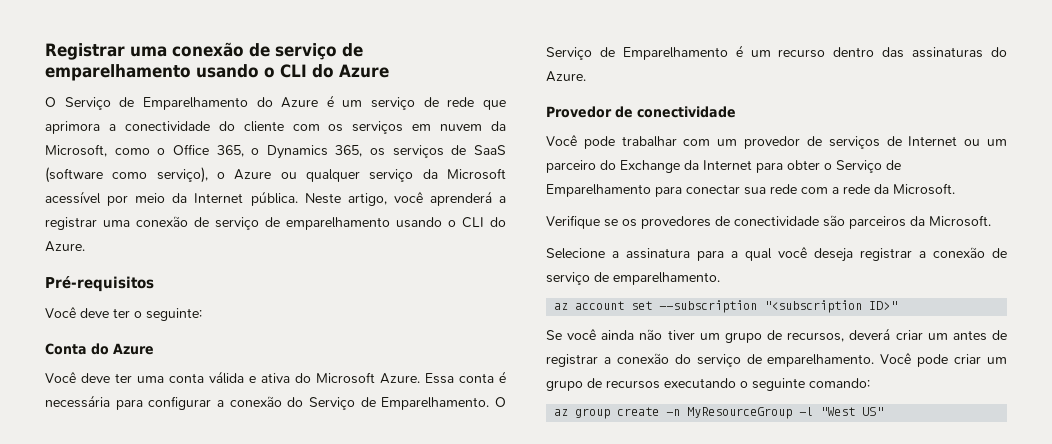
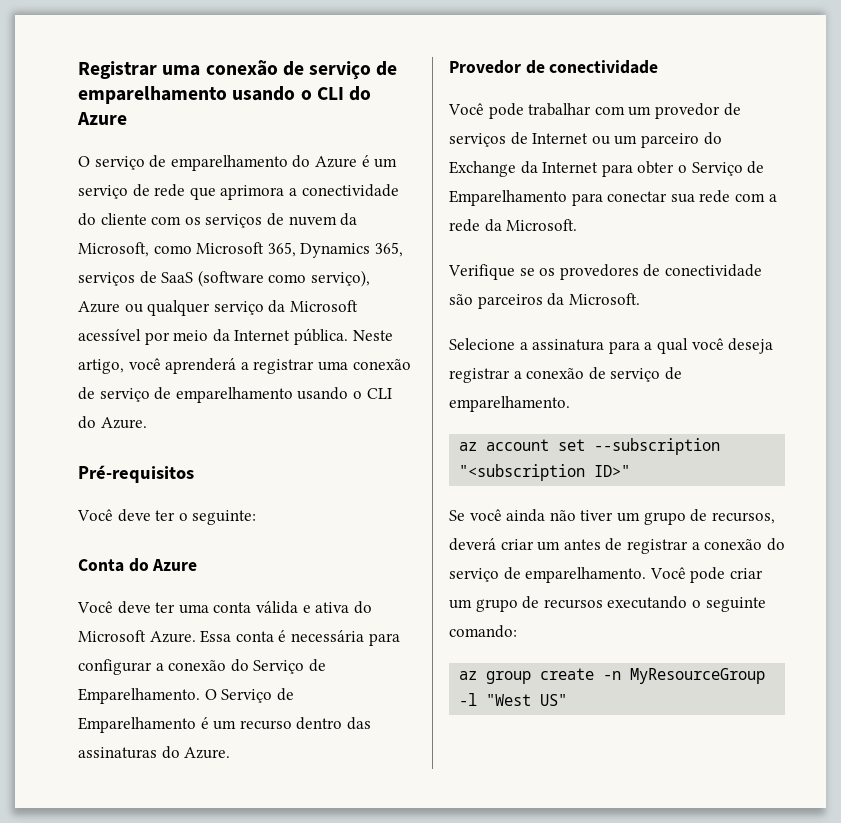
[64,97,248,110] Serviço de Emparelhamento -> [94,155,288,171] serviço de emparelhamento
[412,124,432,131] em -> [266,213,284,226] de
[157,144,260,157] o Office 365, o -> [196,242,296,257] Microsoft 365,
[370,148,386,156] os -> (403, 249) none
[217,172,225,179] o -> (370, 278) none

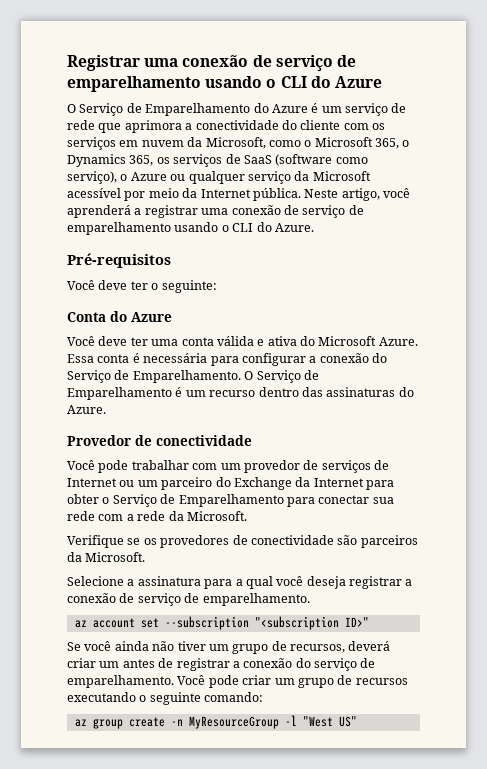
[94,155,288,171] serviço de emparelhamento -> [79,103,251,116] Serviço de Emparelhamento
[266,213,284,226] de -> [119,140,139,147] em
(192, 249) none -> [304,140,312,147] o
(296, 249) none -> [402,140,410,147] o
(403, 249) none -> [156,157,170,164] os
(370, 278) none -> [120,174,128,181] o

